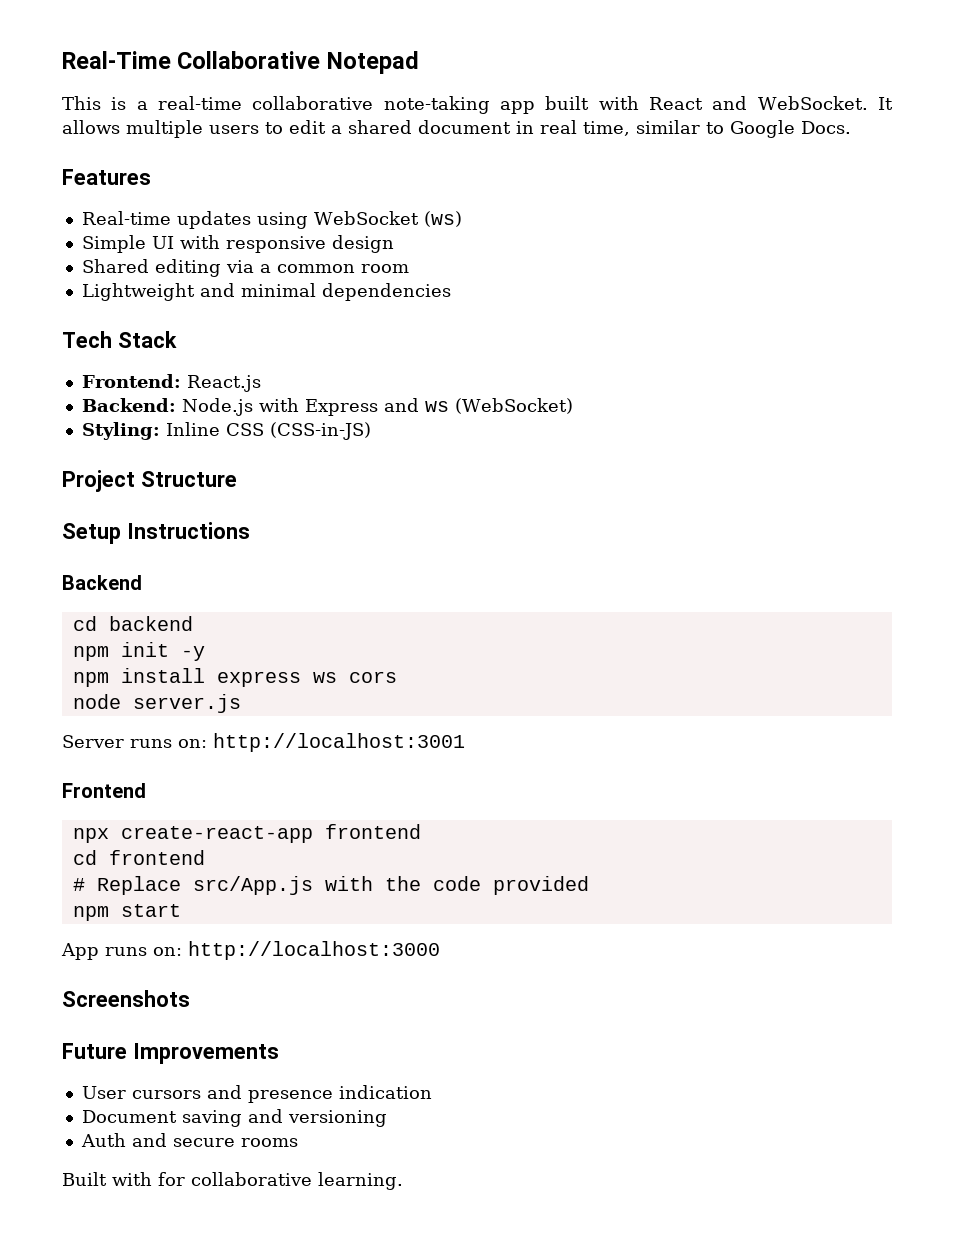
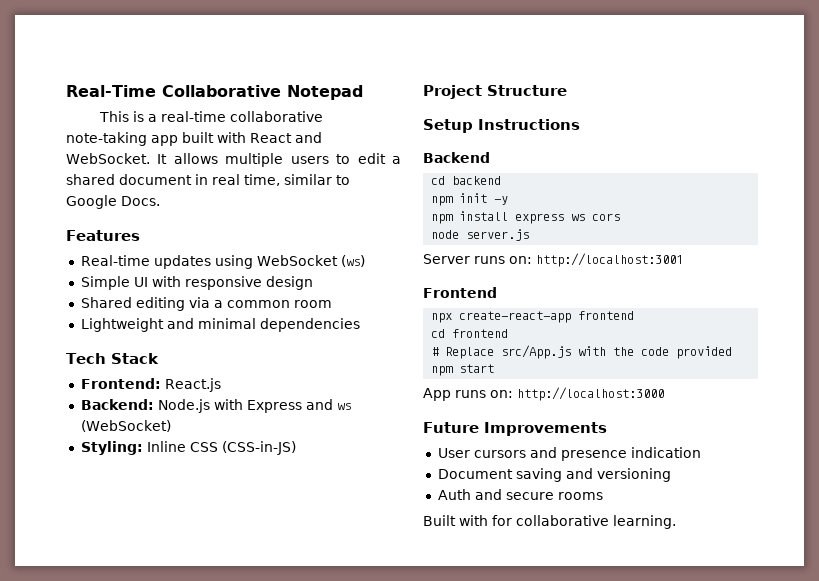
[62,990,190,1007] // Screenshots -> (664, 394) none

